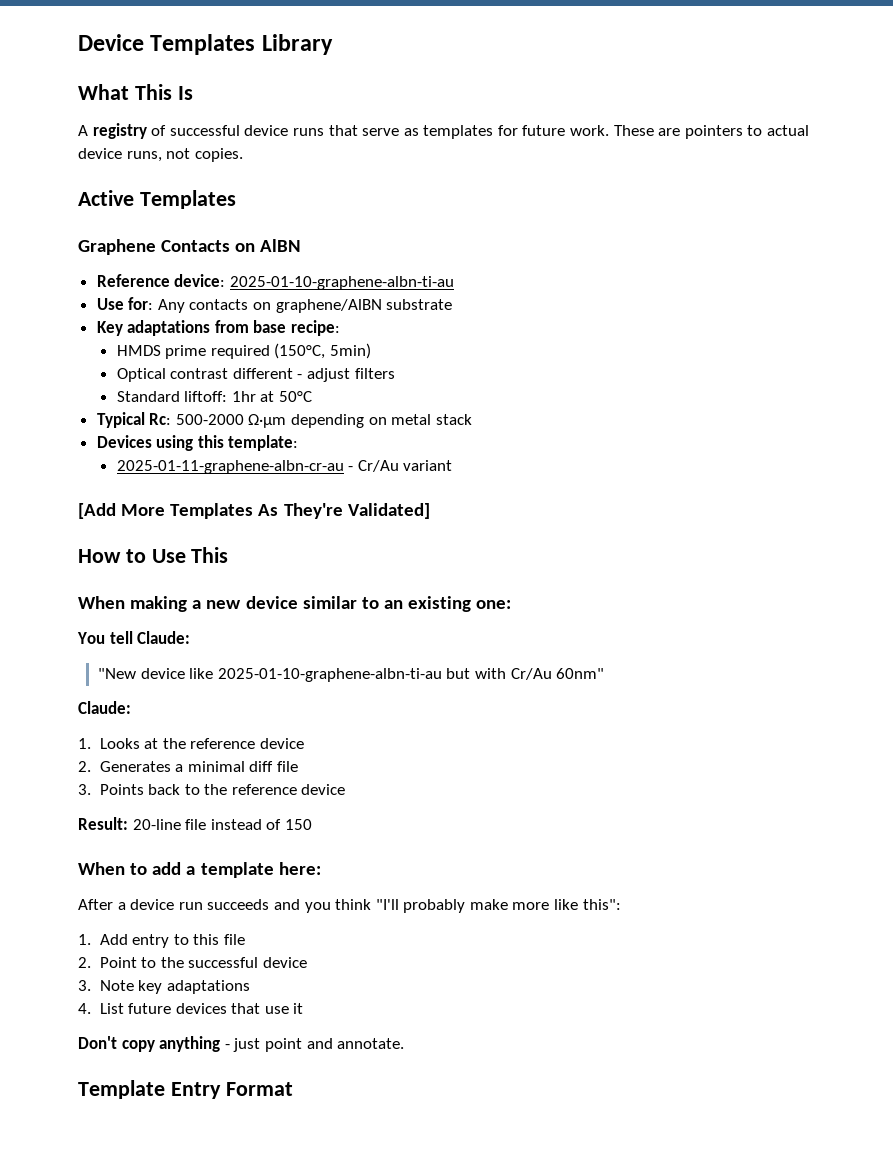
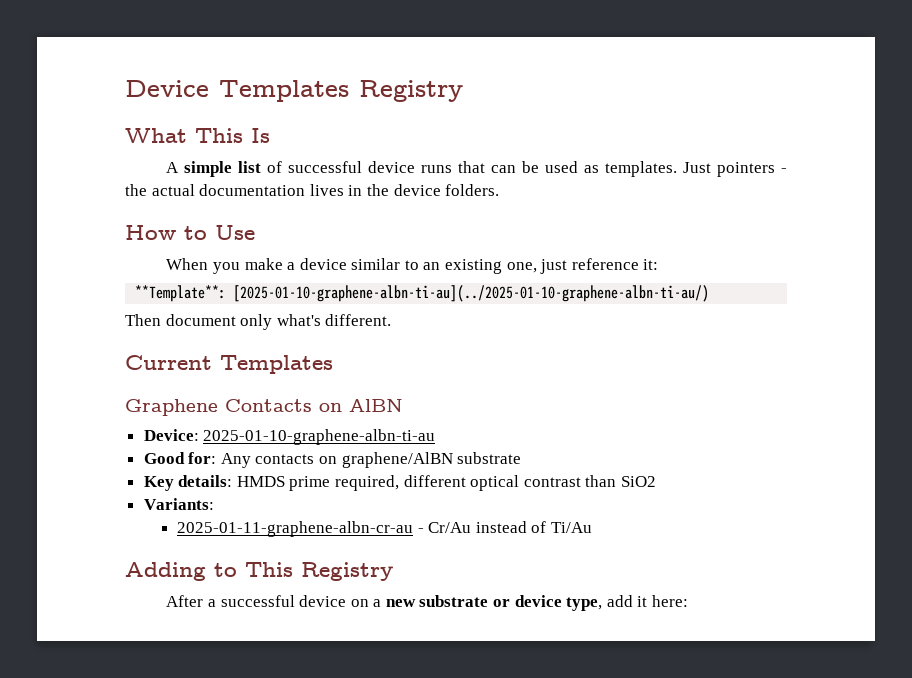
[261,34,333,55] Library -> [359,80,463,102] Registry
[92,123,147,139] registry -> [184,161,262,177] simple list
[362,125,810,139] [78,148,243,162] [78,190,134,206] serve as templates for future work. These are pointers to actual device runs, not copies. // Active -> [491,161,787,177] [125,184,500,196] [125,225,255,240] [166,258,659,274] [135,285,710,302] [125,314,392,330] [125,355,212,370] can be used as templates. Just pointers - the actual documentation lives in the device folders. // How to Use // When you make a device similar to an existing one, just reference it: // **Template**: [2025-01-10-graphene-albn-ti-au](../2025-01-10-graphene-albn-ti-au/) // Then document only what's different. // Current
[96,274,226,287] Reference device: -> [143,429,199,441] Device:
[96,298,124,310] Use -> [143,452,185,464] Good
[127,320,341,336] [116,343,372,359] [116,368,395,382] [116,391,313,402] [96,412,472,428] [96,435,299,451] [116,460,453,474] [78,503,430,519] [78,547,229,563] [78,596,512,612] [77,631,191,644] [97,668,605,682] [78,701,131,714] [78,738,304,749] [78,761,298,772] [78,784,346,795] [78,817,312,830] [78,862,321,878] [78,899,621,913] [78,934,245,948] [78,957,307,968] [78,980,250,994] [78,1003,304,1014] [78,1036,405,1052] [78,1080,293,1099] adaptations from base recipe: // HMDS prime required (150°C, 5min) // Optical contrast different - adjust filters // Standard liftoff: 1hr at 50°C // Typical Rc: 500-2000 Ω·μm depending on metal stack // Devices using this template: // 2025-01-11-graphene-albn-cr-au - Cr/Au variant // [Add More Templates As They're Validated] // How to Use This // When making a new device similar to an existing one: // You tell Claude: // "New device like 2025-01-10-graphene-albn-ti-au but with Cr/Au 60nm" // Claude: // 1. Looks at the reference device // 2. Generates a minimal diff file // 3. Points back to the reference device // Result: 20-line file instead of 150 // When to add a template here: // After a device run succeeds and you think "I'll probably make more like this": // 1. Add entry to this file // 2. Point to the successful device // 3. Note key adaptations // 4. List future devices that use it // Don't copy anything - just point and annotate. // Template Entry Format -> [178,475,657,491] [143,498,214,510] [177,521,593,537] [125,562,393,581] [166,595,689,611] details: HMDS prime required, different optical contrast than SiO2 // Variants: // 2025-01-11-graphene-albn-cr-au - Cr/Au instead of Ti/Au // Adding to This Registry // After a successful device on a new substrate or device type, add it here:

